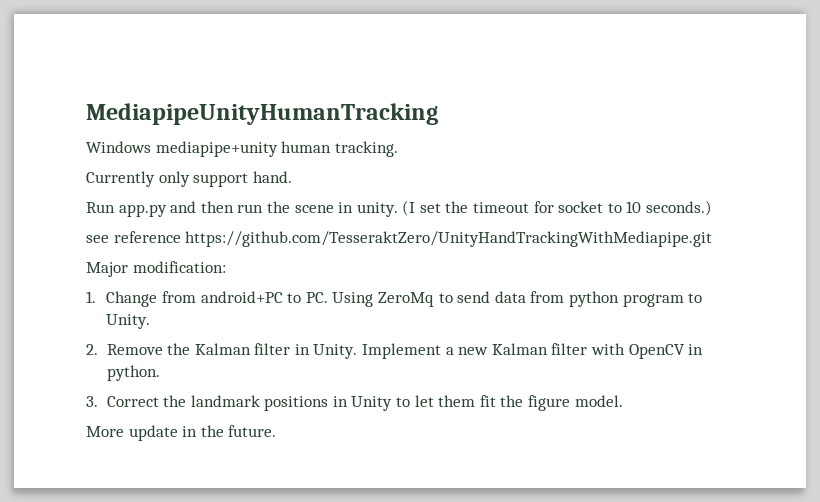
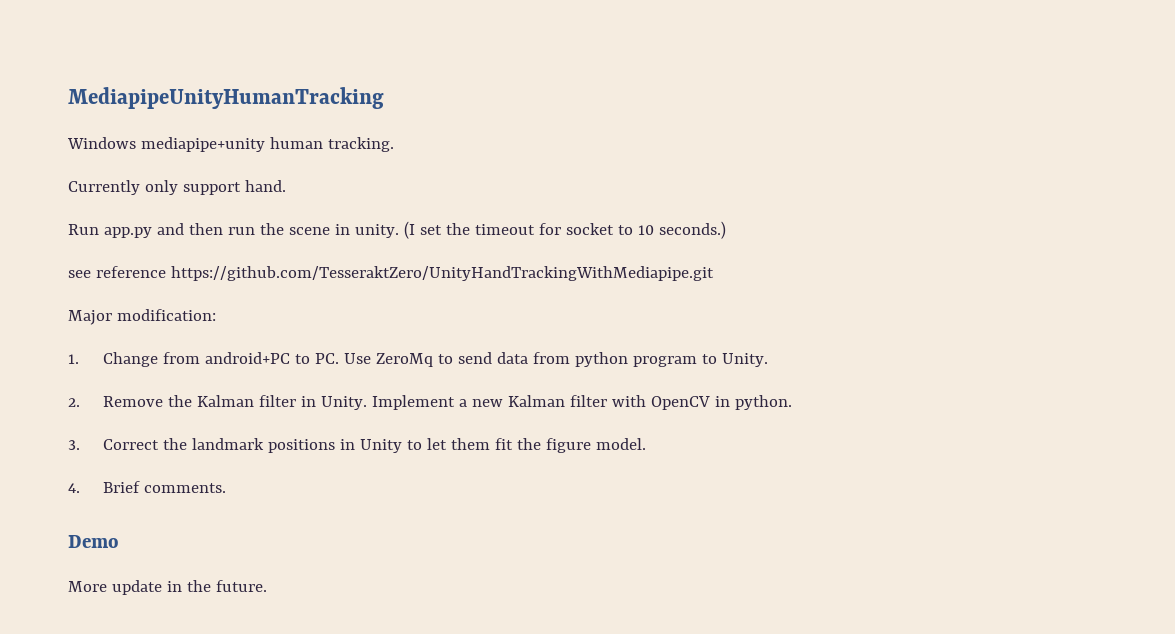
[332,292,374,307] Using -> [343,353,371,364] Use
(623, 401) none -> [68,481,226,493] [68,535,119,548] // 4. Brief comments. // Demo

